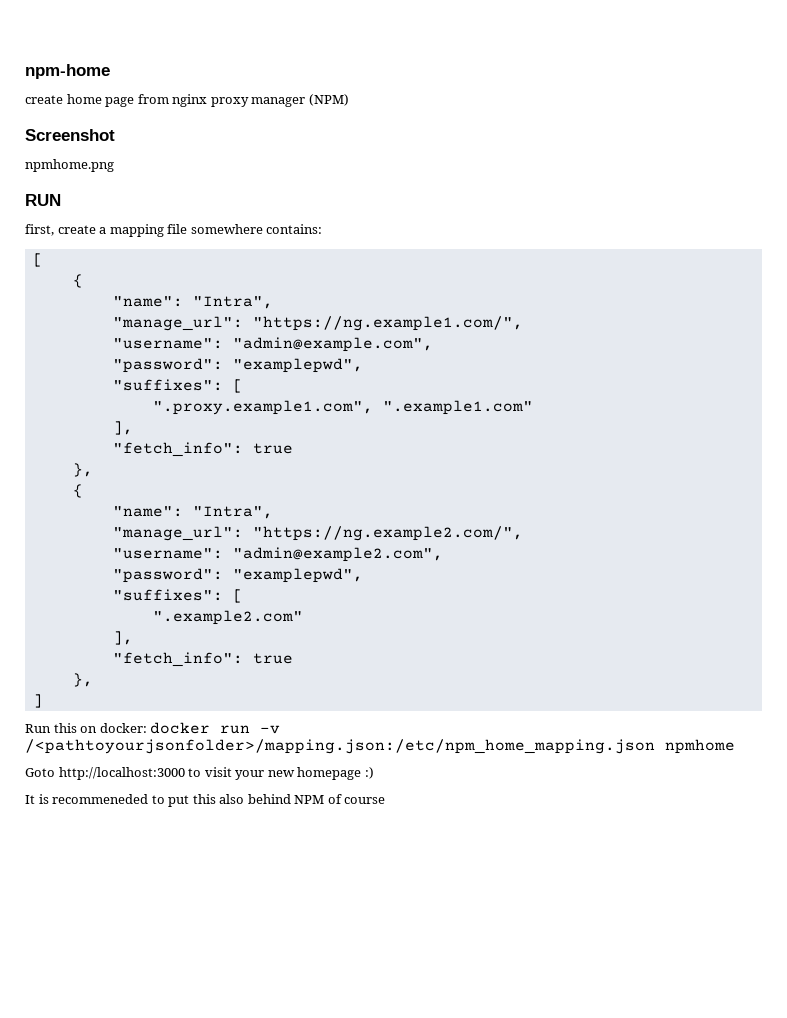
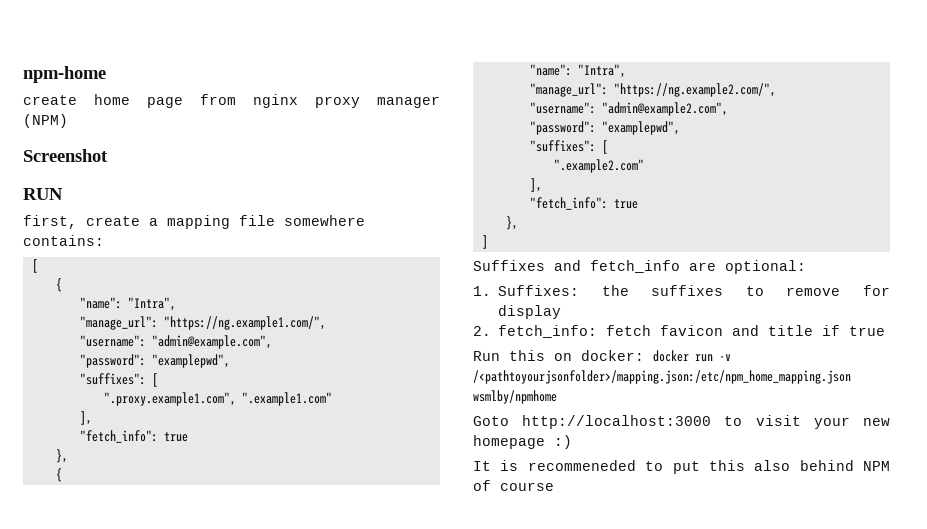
[25,159,114,172] // npmhome.png -> (108, 155) none
(43, 701) none -> [473,260,806,274] [473,285,890,296] [498,305,562,319] [473,325,886,338] // Suffixes and fetch_info are optional: // 1. Suffixes: the suffixes to remove for display // 2. fetch_info: fetch favicon and title if true
[665,739,735,754] npmhome -> [473,390,557,404] wsmlby/npmhome

